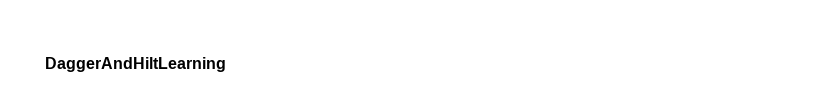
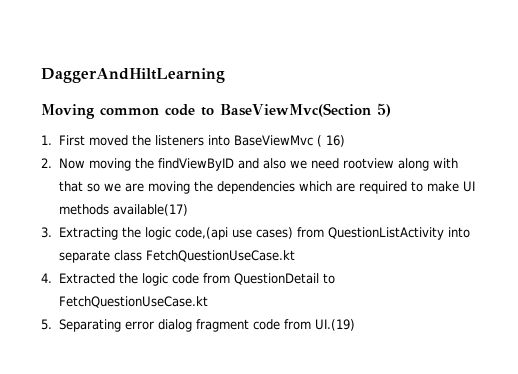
(226, 64) none -> [41,103,391,119] [41,135,345,147] [41,158,458,171] [58,181,475,194] [58,204,188,216] [41,227,470,240] [58,250,295,263] [41,273,335,286] [58,296,208,308] [41,319,355,332] // Moving common code to BaseViewMvc(Section 5) // 1. First moved the listeners into BaseViewMvc ( 16) // 2. Now moving the findViewByID and also we need rootview along with that so we are moving the dependencies which are required to make UI methods available(17) // 3. Extracting the logic code,(api use cases) from QuestionListActivity into separate class FetchQuestionUseCase.kt // 4. Extracted the logic code from QuestionDetail to FetchQuestionUseCase.kt // 5. Separating error dialog fragment code from UI.(19)

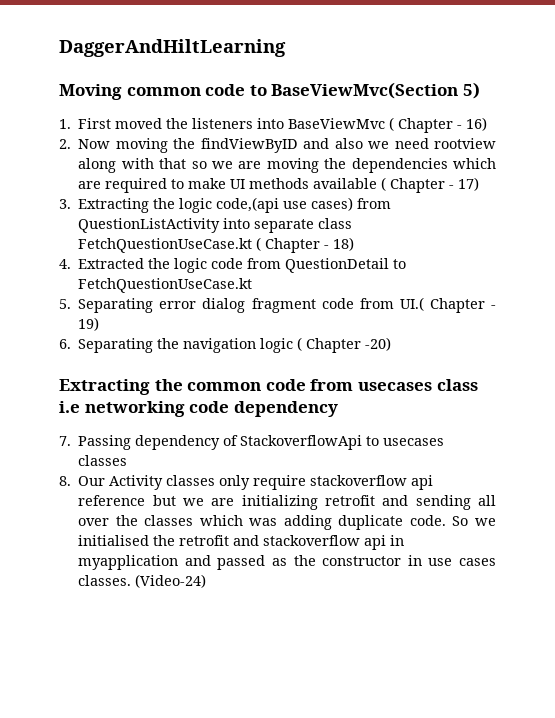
(322, 141) none -> [398,118,463,133] Chapter -
[112,204,188,216] available(17) -> [313,177,480,193] available ( Chapter - 17)
(295, 256) none -> [256,237,355,253] ( Chapter - 18)
[314,319,355,331] UI.(19) -> [399,297,496,313] [78,317,100,331] [59,337,392,353] [59,379,478,395] [59,401,338,417] [59,435,445,450] [78,455,128,466] [59,475,434,490] [78,495,496,510] [78,515,496,530] [78,535,405,550] [78,555,496,570] [78,574,207,588] UI.( Chapter - 19) // 6. Separating the navigation logic ( Chapter -20) // Extracting the common code from usecases class i.e networking code dependency // 7. Passing dependency of StackoverflowApi to usecases classes // 8. Our Activity classes only require stackoverflow api reference but we are initializing retrofit and sending all over the classes which was adding duplicate code. So we initialised the retrofit and stackoverflow api in myapplication and passed as the constructor in use cases classes. (Video-24)

